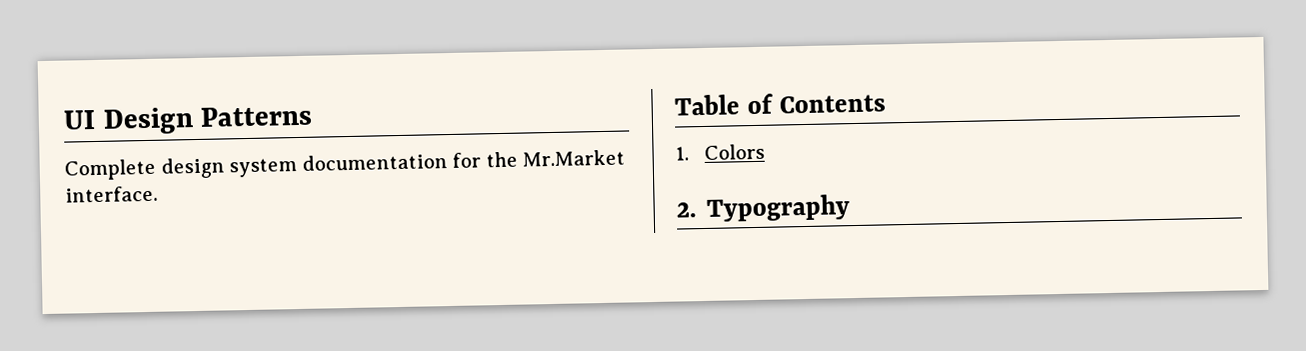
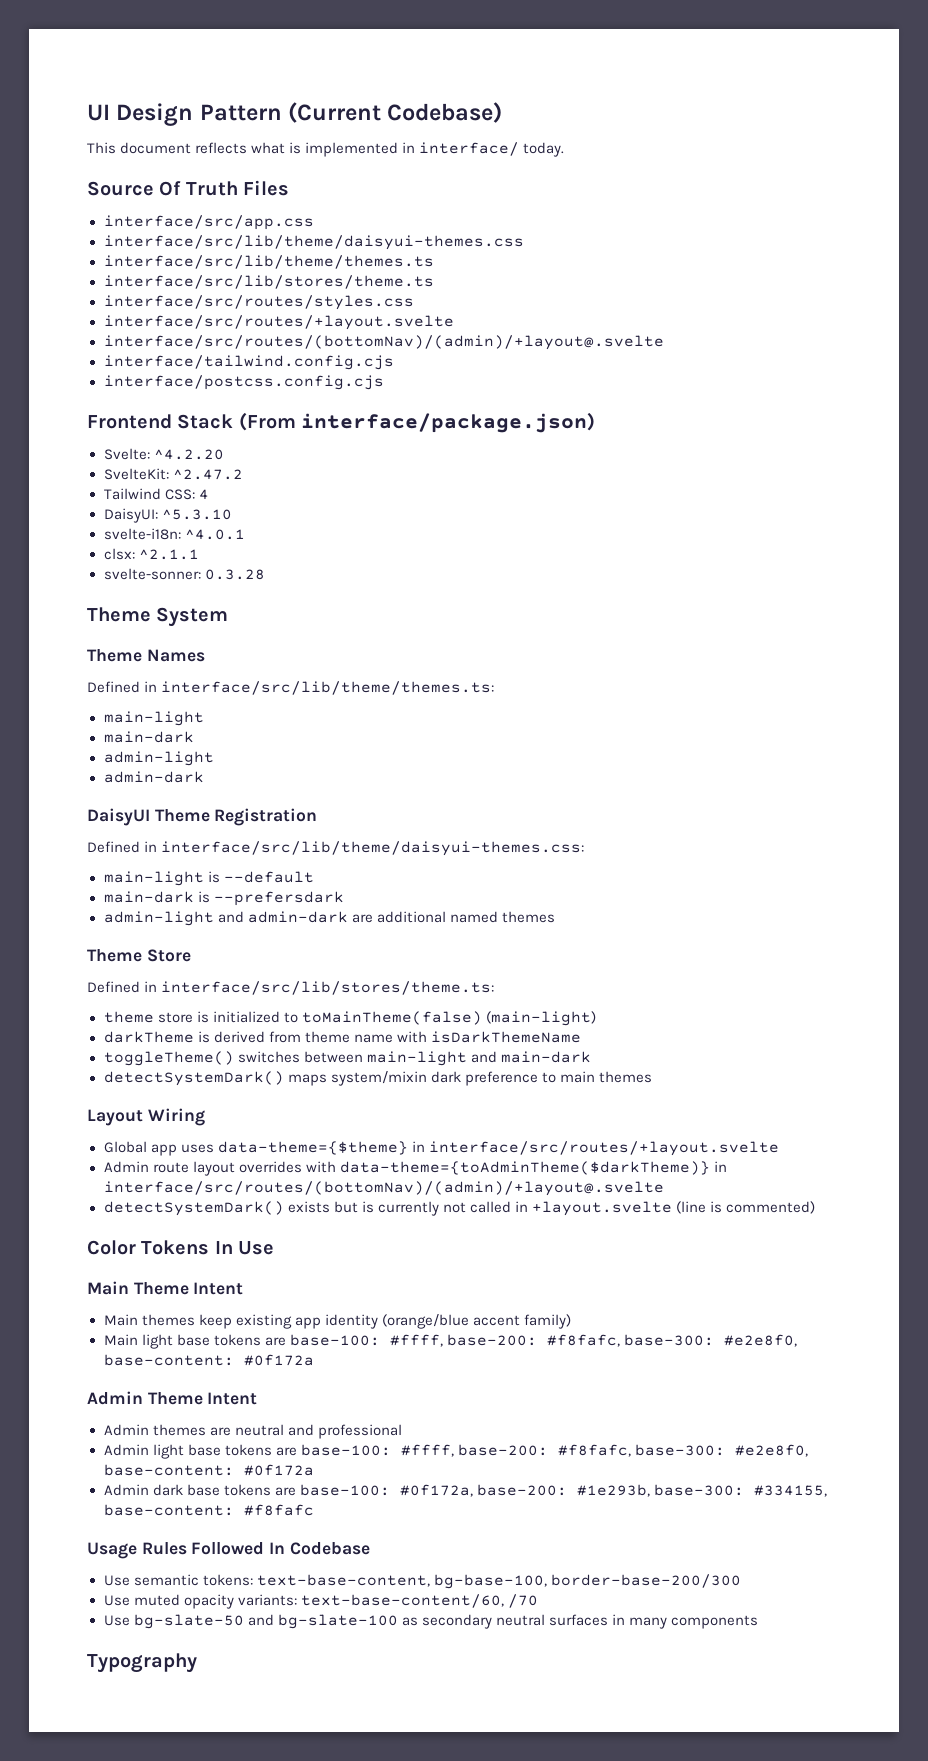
[200,105,313,127] [64,149,626,181] [65,185,158,203] [674,93,886,116] [675,143,766,161] [676,202,697,218] Patterns // Complete design system documentation for the Mr.Market interface. // Table of Contents // 1. Colors // 2. -> [199,102,503,123] [87,142,565,157] [87,180,290,196] [103,215,314,230] [103,235,524,250] [103,255,434,269] [103,275,434,289] [103,295,414,310] [103,315,454,330] [103,335,664,350] [103,355,394,370] [103,375,384,390] [87,412,596,433] [103,448,224,460] [103,468,243,480] [103,488,209,500] [103,508,232,523] [103,528,245,540] [103,548,199,560] [103,568,265,580] [87,607,229,627] [87,649,205,662] [87,681,495,695] [103,711,204,726] [103,731,194,743] [103,751,214,766] [103,771,204,783] [87,808,318,826] [87,841,585,856] [103,871,314,886] [103,891,344,906] [103,911,555,926] [87,949,191,962] [87,981,495,995] [103,1011,596,1026] [103,1031,581,1043] [103,1051,591,1066] [103,1071,652,1086] [87,1108,205,1126] [103,1141,779,1156] [103,1161,727,1176] [103,1181,664,1196] [103,1201,816,1216] [87,1240,275,1255] [87,1281,244,1295] [103,1314,571,1329] [103,1334,797,1349] [103,1354,314,1366] [87,1391,258,1405] [103,1424,402,1439] [103,1444,808,1459] [103,1464,314,1476] [103,1484,827,1497] [103,1504,314,1516] [87,1542,370,1559] [103,1574,741,1589] [103,1594,538,1609] [103,1614,758,1629] Pattern (Current Codebase) // This document reflects what is implemented in interface/ today. // Source Of Truth Files // interface/src/app.css // interface/src/lib/theme/daisyui-themes.css // interface/src/lib/theme/themes.ts // interface/src/lib/stores/theme.ts // interface/src/routes/styles.css // interface/src/routes/+layout.svelte // interface/src/routes/(bottomNav)/(admin)/+layout@.svelte // interface/tailwind.config.cjs // interface/postcss.config.cjs // Frontend Stack (From interface/package.json) // Svelte: ^4.2.20 // SvelteKit: ^2.47.2 // Tailwind CSS: 4 // DaisyUI: ^5.3.10 // svelte-i18n: ^4.0.1 // clsx: ^2.1.1 // svelte-sonner: 0.3.28 // Theme System // Theme Names // Defined in interface/src/lib/theme/themes.ts: // main-light // main-dark // admin-light // admin-dark // DaisyUI Theme Registration // Defined in interface/src/lib/theme/daisyui-themes.css: // main-light is --default // main-dark is --prefersdark // admin-light and admin-dark are additional named themes // Theme Store // Defined in interface/src/lib/stores/theme.ts: // theme store is initialized to toMainTheme(false) (main-light) // darkTheme is derived from theme name with isDarkThemeName // toggleTheme() switches between main-light and main-dark // detectSystemDark() maps system/mixin dark preference to main themes // Layout Wiring // Global app uses data-theme={$theme} in interface/src/routes/+layout.svelte // Admin route layout overrides with data-theme={toAdminTheme($darkTheme)} in interface/src/routes/(bottomNav)/(admin)/+layout@.svelte // detectSystemDark() exists but is currently not called in +layout.svelte (line is commented) // Color Tokens In Use // Main Theme Intent // Main themes keep existing app identity (orange/blue accent family) // Main light base tokens are base-100: #ffff, base-200: #f8fafc, base-300: #e2e8f0, base-content: #0f172a // Admin Theme Intent // Admin themes are neutral and professional // Admin light base tokens are base-100: #ffff, base-200: #f8fafc, base-300: #e2e8f0, base-content: #0f172a // Admin dark base tokens are base-100: #0f172a, base-200: #1e293b, base-300: #334155, base-content: #f8fafc // Usage Rules Followed In Codebase // Use semantic tokens: text-base-content, bg-base-100, border-base-200/300 // Use muted opacity variants: text-base-content/60, /70 // Use bg-slate-50 and bg-slate-100 as secondary neutral surfaces in many components //

